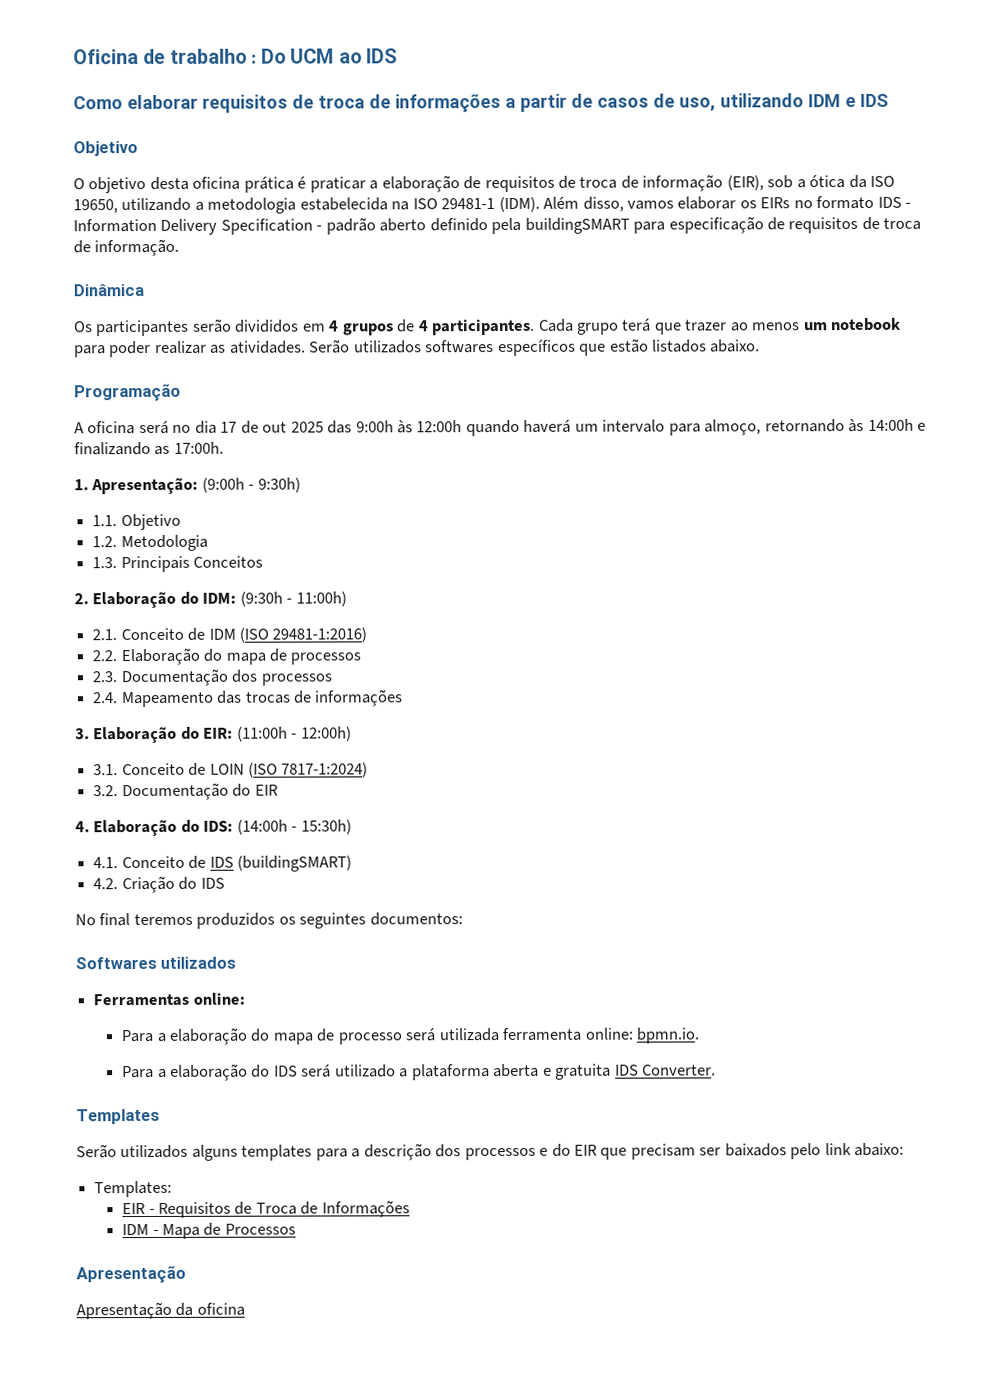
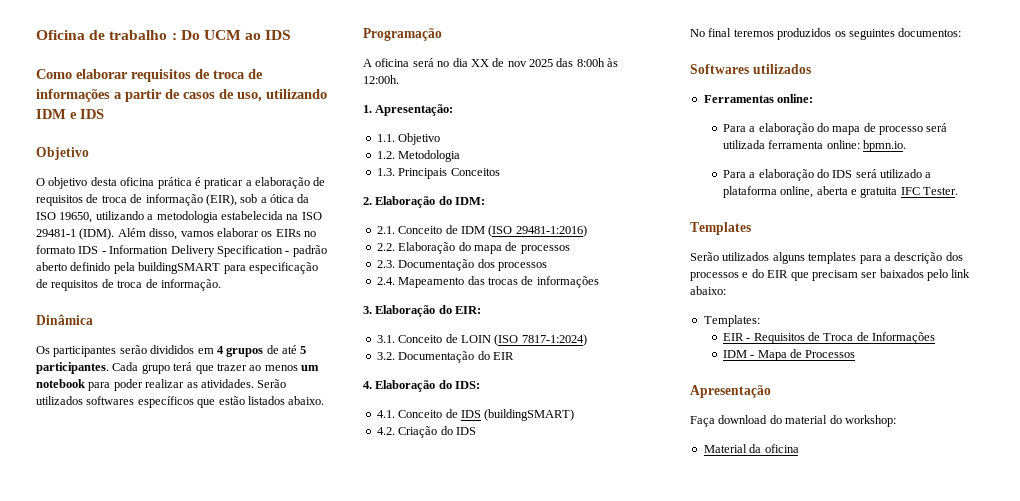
[417,320,429,332] 4 -> [282,345,307,354] até 5
[220,418,927,437] [74,441,224,456] 17 de out 2025 das 9:00h às 12:00h quando haverá um intervalo para almoço, retornando às 14:00h e finalizando as 17:00h. -> [470,58,619,67] [363,75,399,84] XX de nov 2025 das 8:00h às 12:00h.
[201,477,301,493] (9:00h - 9:30h) -> (454, 110) none
[239,591,347,607] (9:30h - 11:00h) -> (486, 201) none
[236,726,352,742] (11:00h - 12:00h) -> (482, 310) none
[236,819,352,835] (14:00h - 15:30h) -> (481, 385) none
(490, 1072) none -> [780,186,814,198] online,
[614,1064,716,1076] IDS Converter. -> [900,187,959,195] IFC Tester.
[76,1301,172,1320] Apresentação -> [690,415,896,427] [703,444,747,453] Faça download do material do workshop: // Material

